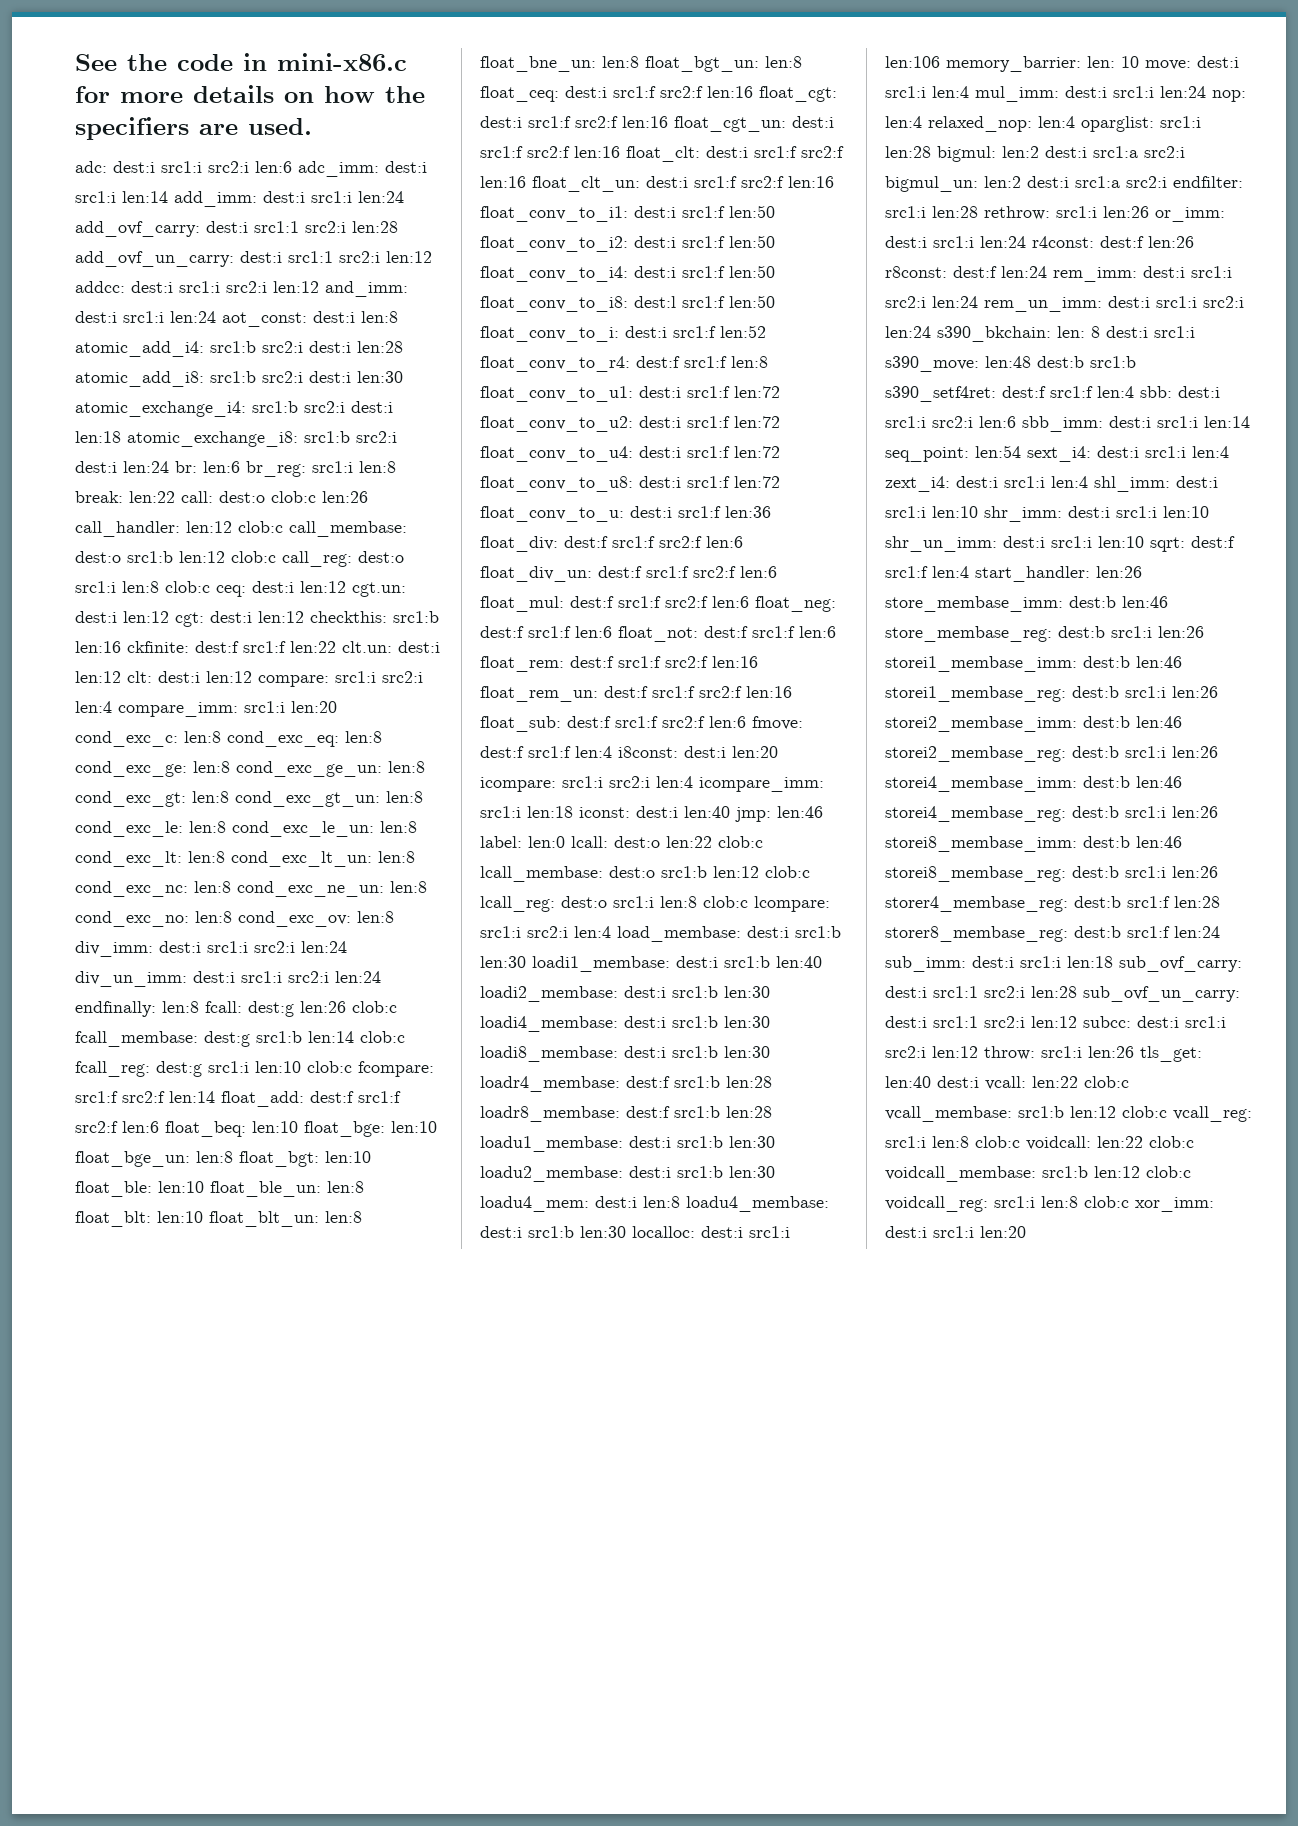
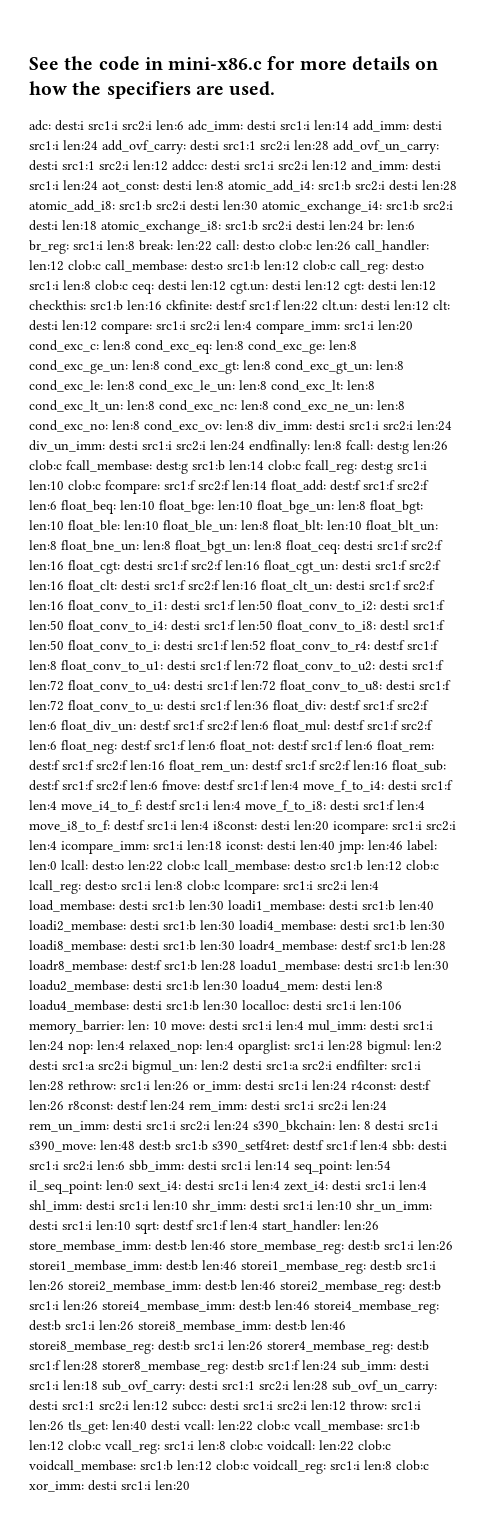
(612, 752) none -> [303,780,453,792] [29,800,425,812] [29,820,209,832] move_f_to_i4: dest:i src1:f len:4 move_i4_to_f: dest:f src1:i len:4 move_f_to_i8: dest:i src1:f len:4 move_i8_to_f: dest:f src1:i len:4
(1021, 451) none -> [29,1180,134,1194] il_seq_point: len:0

